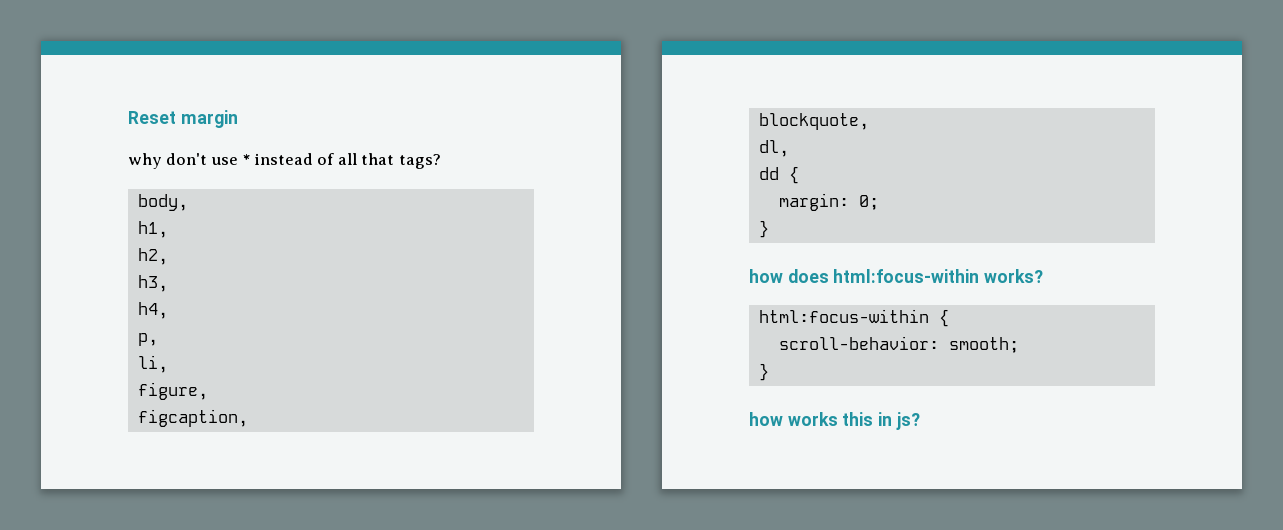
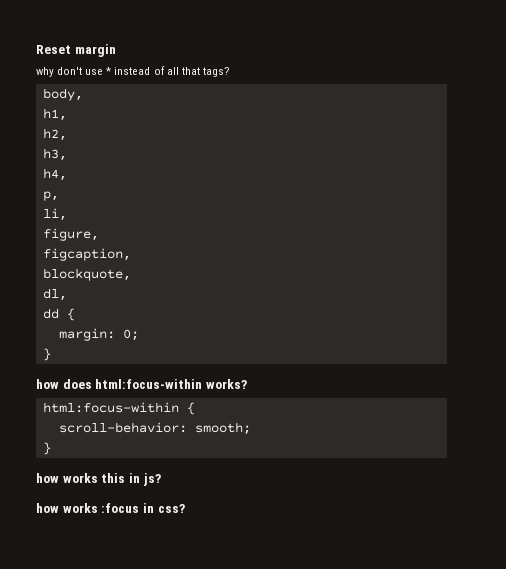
(920, 421) none -> [36,503,185,513] // how works :focus in css?

